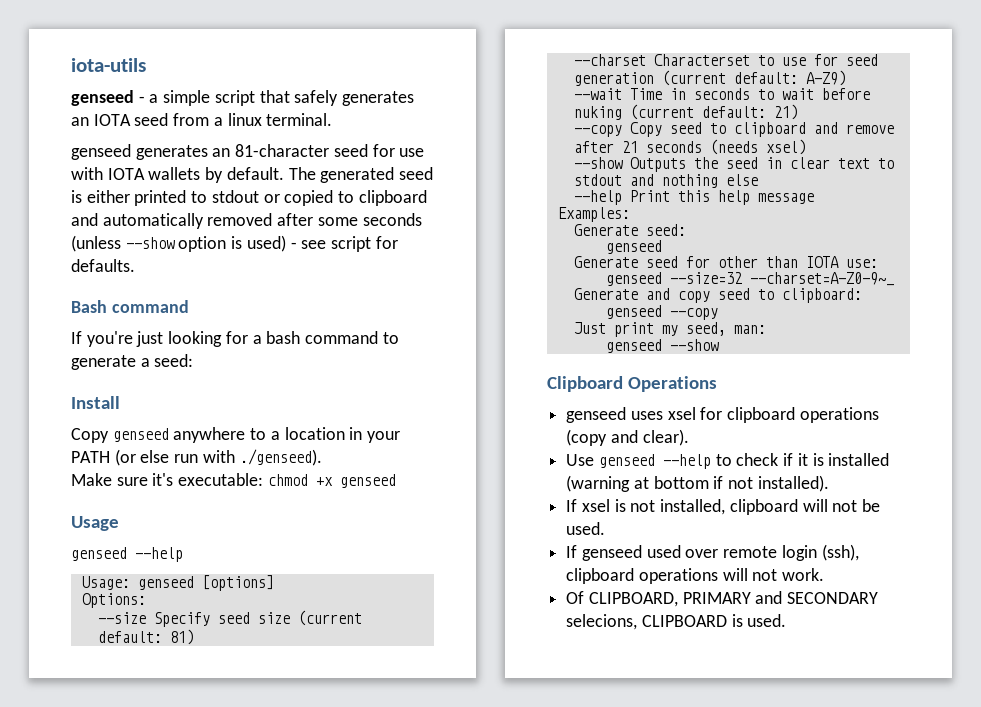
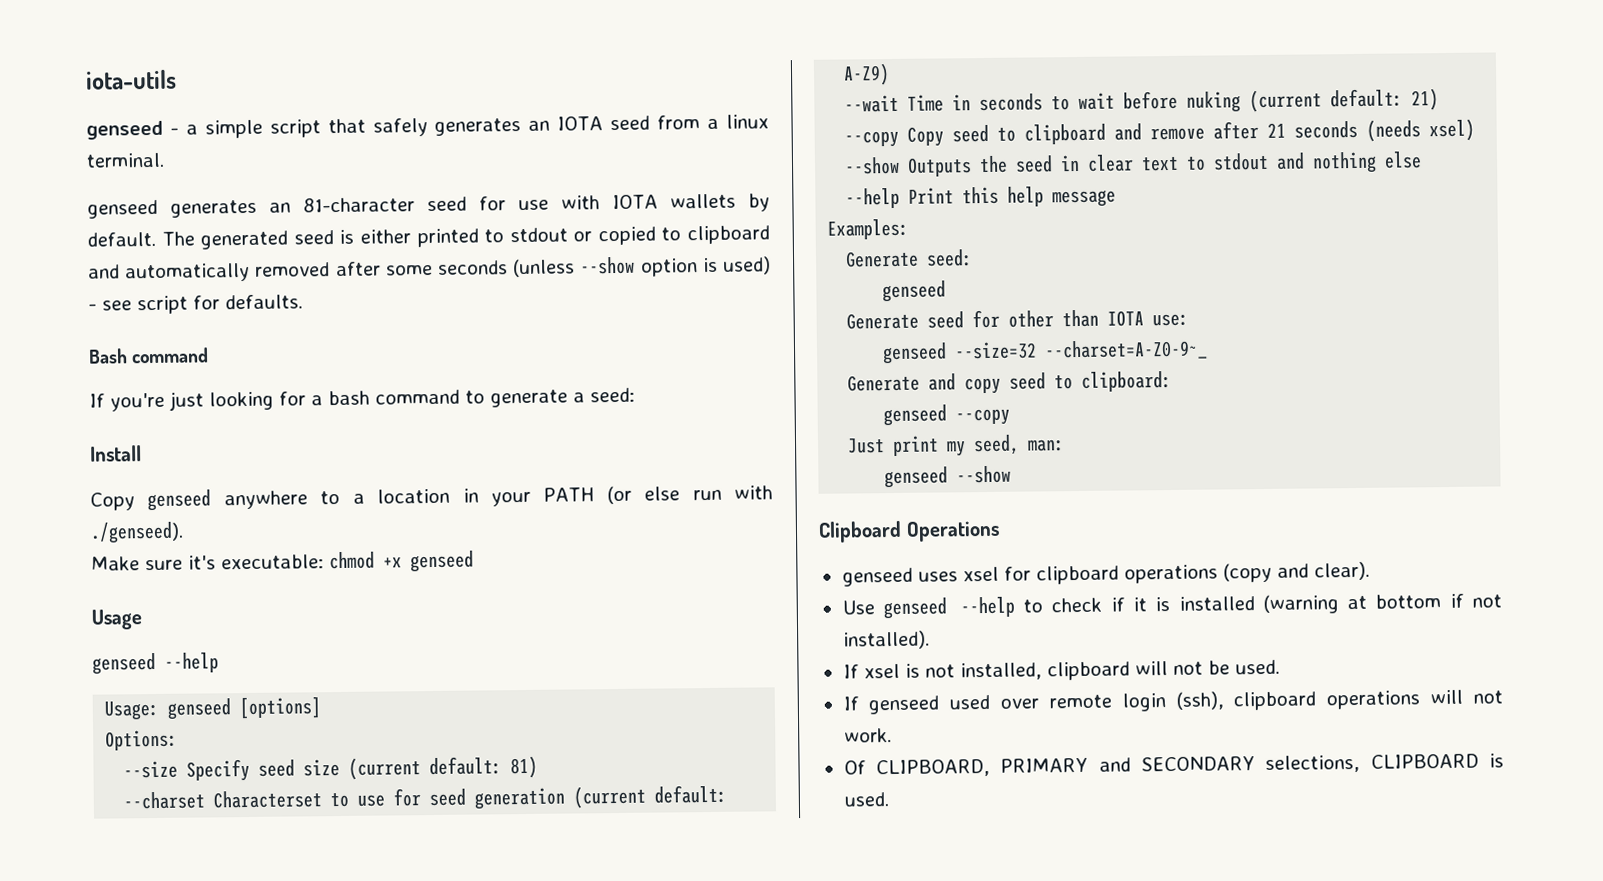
[566,614,638,630] selecions, -> [1265,754,1361,773] selections,

